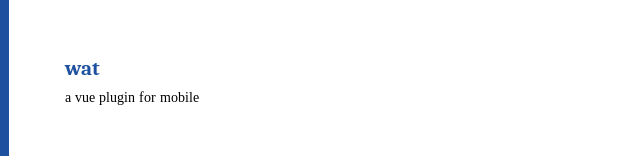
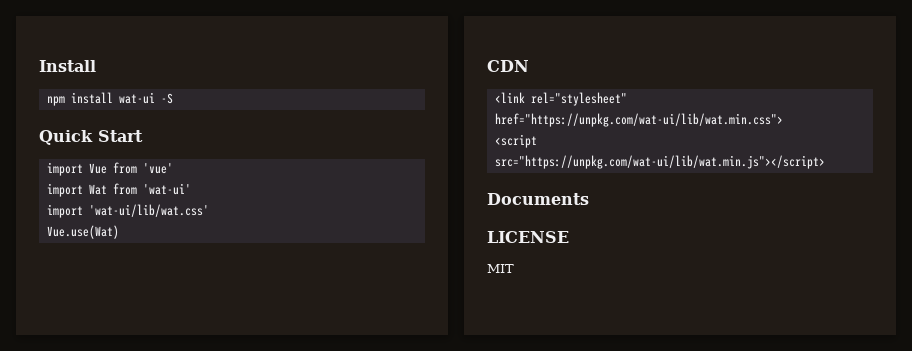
[64,63,100,75] [65,91,199,105] wat // a vue plugin for mobile -> [39,60,96,72] [46,92,173,106] [39,130,143,145] [46,162,173,176] [46,183,191,197] [46,204,209,218] [46,225,119,239] [487,60,529,72] [494,92,627,106] [494,113,783,127] [494,134,537,148] [494,155,825,169] [487,193,589,205] [487,231,569,243] [487,264,514,273] Install // npm install wat-ui -S // Quick Start // import Vue from 'vue' // import Wat from 'wat-ui' // import 'wat-ui/lib/wat.css' // Vue.use(Wat) // CDN // <link rel="stylesheet" href="https://unpkg.com/wat-ui/lib/wat.min.css"> // <script src="https://unpkg.com/wat-ui/lib/wat.min.js"></script> // Documents // LICENSE // MIT

